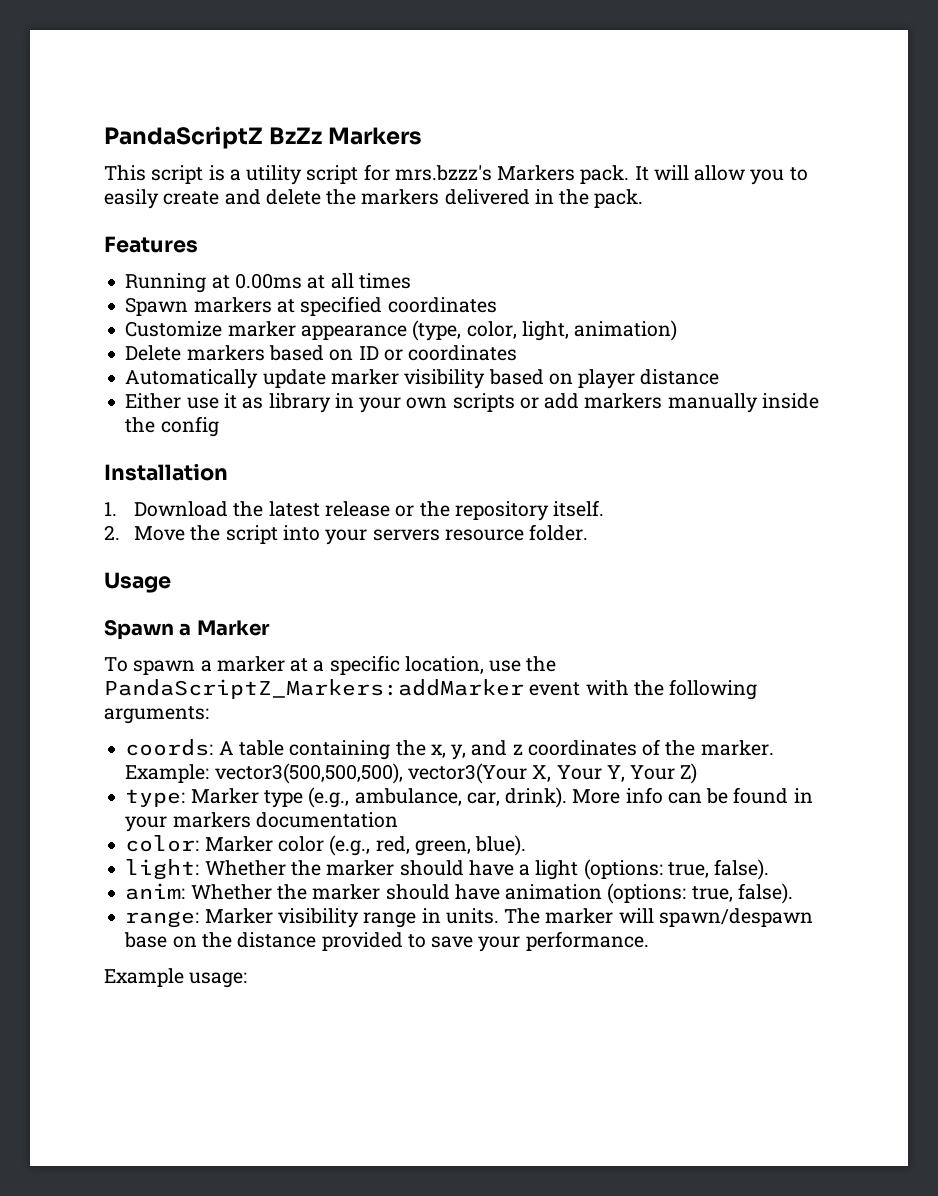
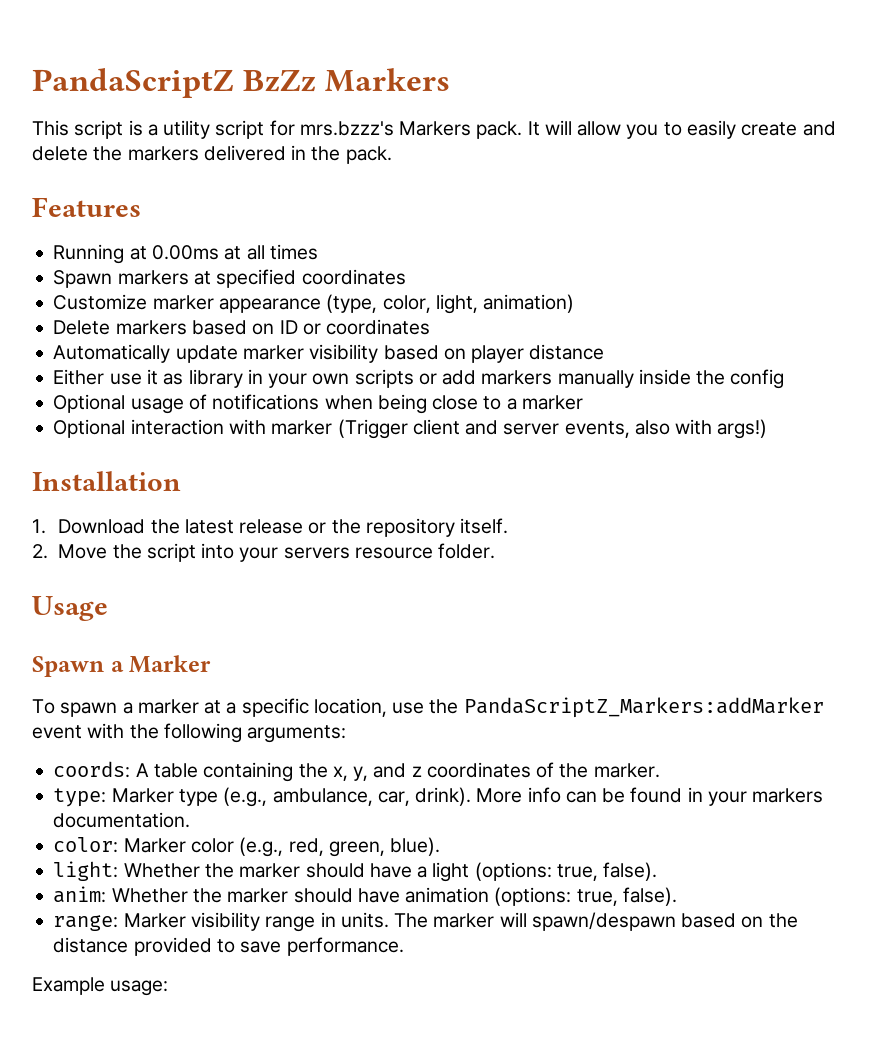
(219, 426) none -> [53,394,583,414] [53,419,768,439] // Optional usage of notifications when being close to a marker // Optional interaction with marker (Trigger client and server events, also with args!)
[125,763,698,784] Example: vector3(500,500,500), vector3(Your X, Your Y, Your Z) -> (660, 770) none
[255,812,398,828] documentation -> [53,812,191,828] documentation.
[124,932,168,948] base -> [681,913,737,928] based
[478,936,521,952] your -> (282, 947) none

